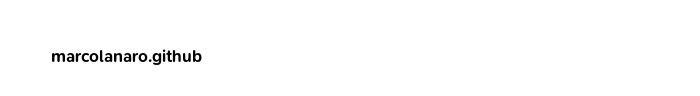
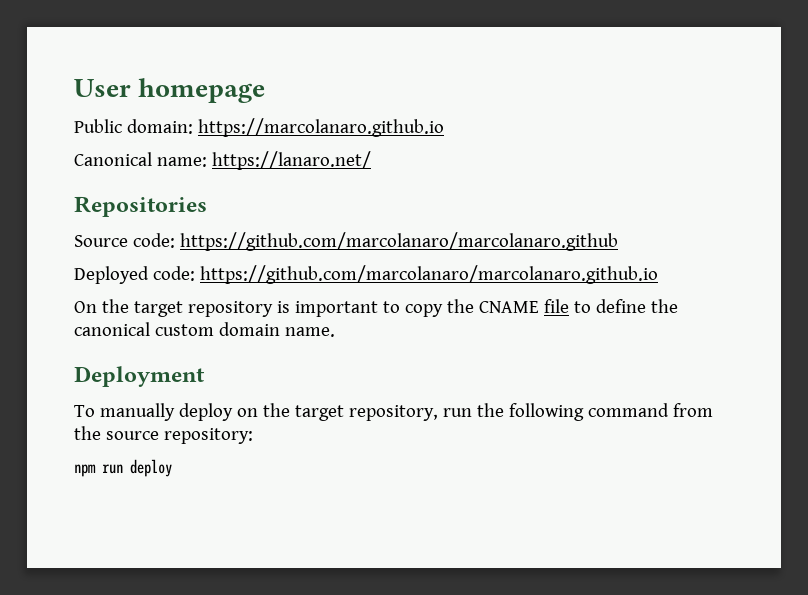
[51,49,202,65] marcolanaro.github -> [74,78,266,103] [74,118,444,137] [74,151,371,170] [74,196,207,217] [74,232,618,251] [74,265,658,284] [74,299,678,317] [74,322,335,337] [74,366,205,387] [74,403,713,421] [74,426,253,444] [74,459,172,477] User homepage // Public domain: https://marcolanaro.github.io // Canonical name: https://lanaro.net/ // Repositories // Source code: https://github.com/marcolanaro/marcolanaro.github // Deployed code: https://github.com/marcolanaro/marcolanaro.github.io // On the target repository is important to copy the CNAME file to define the canonical custom domain name. // Deployment // To manually deploy on the target repository, run the following command from the source repository: // npm run deploy

